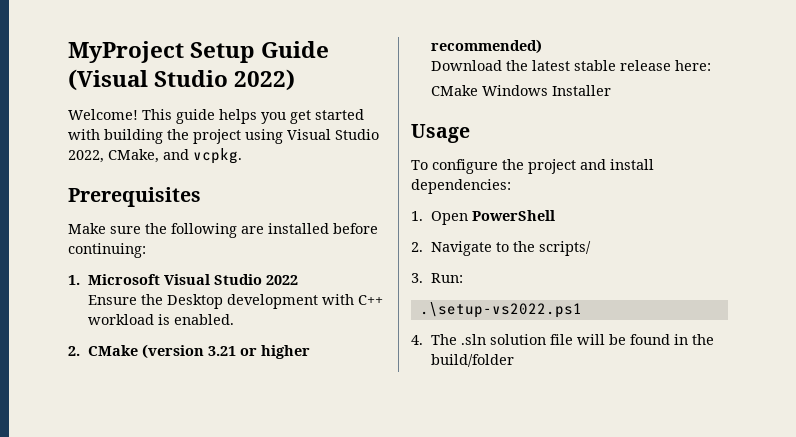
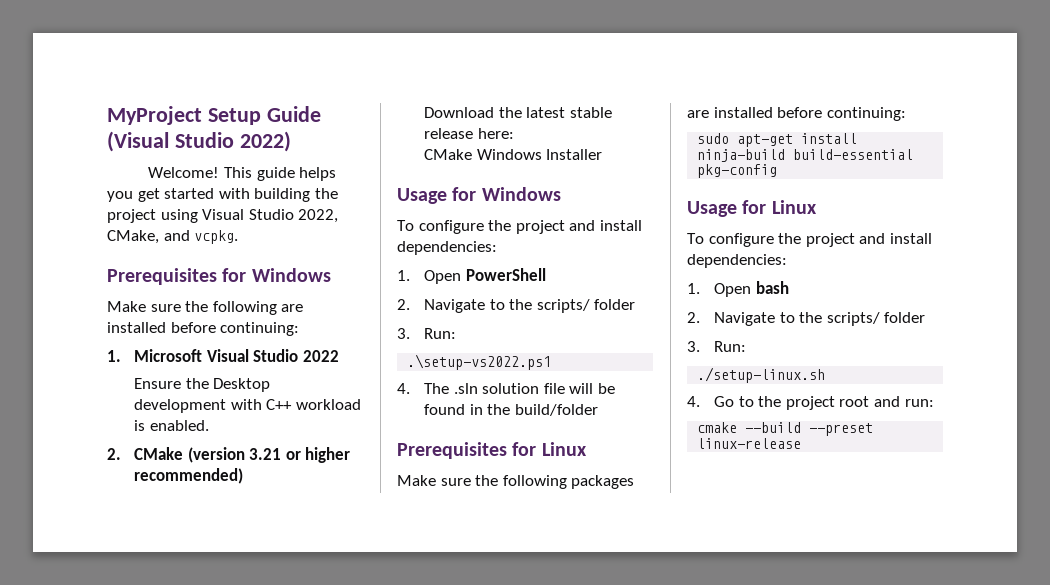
(201, 197) none -> [222,268,331,282] for Windows
(470, 133) none -> [452,187,561,201] for Windows
(591, 248) none -> [594,299,636,310] folder
(514, 360) none -> [397,442,587,459] [397,475,635,489] [687,107,906,121] [697,133,858,147] [697,149,914,162] [697,164,778,178] [687,200,817,217] [687,233,932,247] [687,254,787,268] [687,281,789,297] [687,312,926,326] [687,341,747,352] [697,367,826,383] [687,396,934,410] [697,422,874,436] [697,438,802,449] // Prerequisites for Linux // Make sure the following packages are installed before continuing: // sudo apt-get install ninja-build build-essential pkg-config // Usage for Linux // To configure the project and install dependencies: // 1. Open bash // 2. Navigate to the scripts/ folder // 3. Run: // ./setup-linux.sh // 4. Go to the project root and run: // cmake --build --preset linux-release

